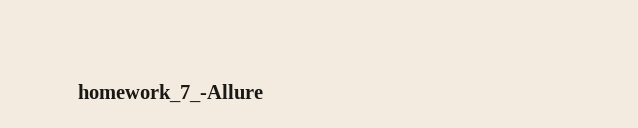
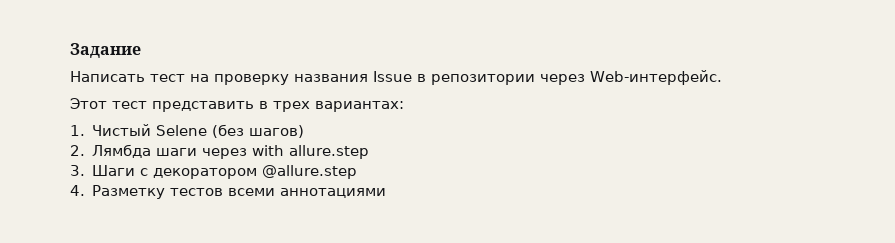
[78,84,263,103] homework_7_-Allure -> [70,43,141,58] [70,70,722,85] [70,98,404,112] [70,124,305,138] [70,144,370,159] [70,165,358,179] [70,185,387,199] Задание // Написать тест на проверку названия Issue в репозитории через Web-интерфейс. // Этот тест представить в трех вариантах: // 1. Чистый Selene (без шагов) // 2. Лямбда шаги через with allure.step // 3. Шаги с декоратором @allure.step // 4. Разметку тестов всеми аннотациями

